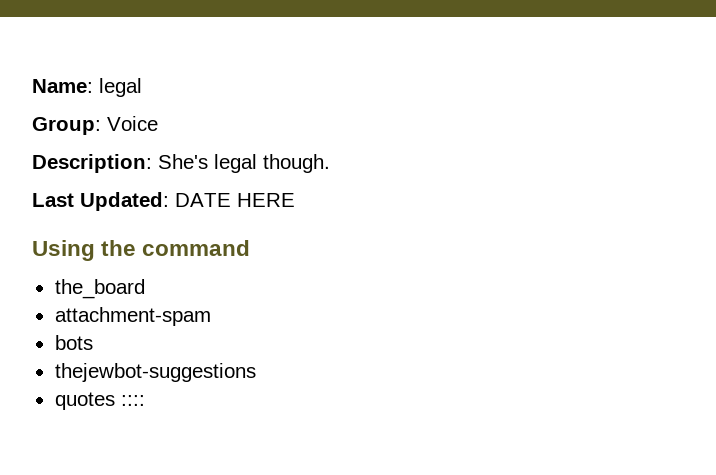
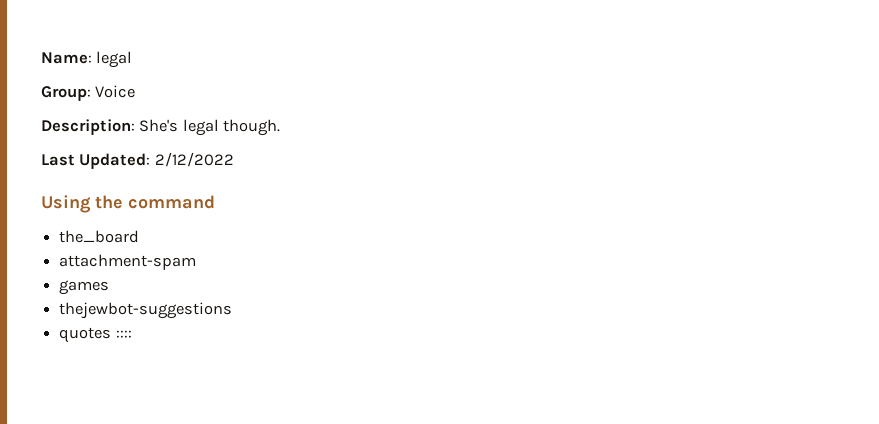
[175,193,295,207] DATE HERE -> [154,152,234,167] 2/12/2022
[54,335,93,350] bots -> [59,280,110,295] games

